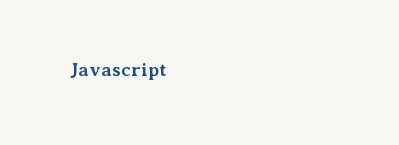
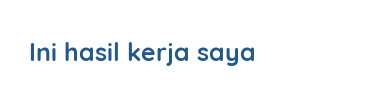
[70,63,167,80] Javascript -> [29,42,256,66] Ini hasil kerja saya

